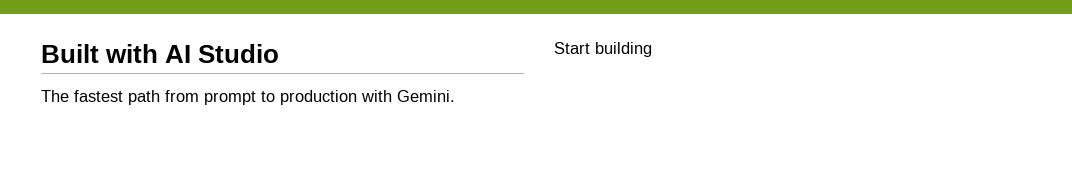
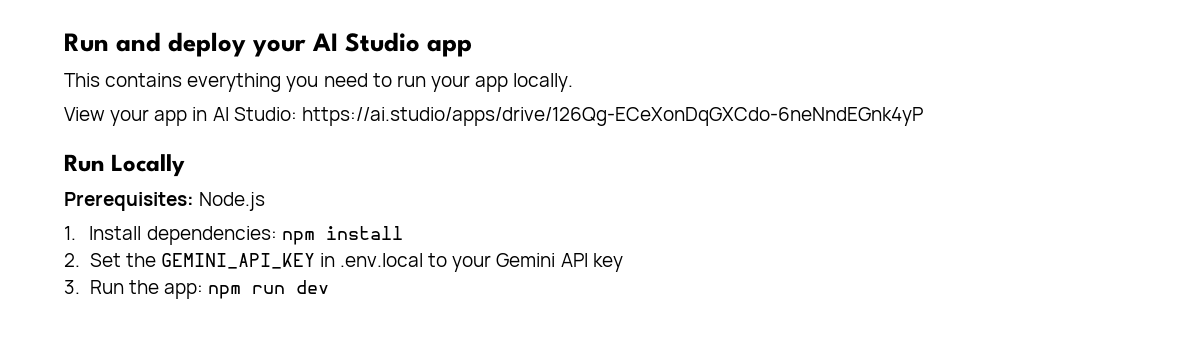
[41,44,280,63] [41,90,455,105] [554,42,652,57] Built with AI Studio // The fastest path from prompt to production with Gemini. // Start building -> [64,32,472,57] [64,73,574,92] [64,107,923,126] [64,154,185,177] [64,192,266,211] [64,226,403,245] [64,253,623,272] [64,280,329,299] Run and deploy your AI Studio app // This contains everything you need to run your app locally. // View your app in AI Studio: https://ai.studio/apps/drive/126Qg-ECeXonDqGXCdo-6neNndEGnk4yP // Run Locally // Prerequisites: Node.js // 1. Install dependencies: npm install // 2. Set the GEMINI_API_KEY in .env.local to your Gemini API key // 3. Run the app: npm run dev

